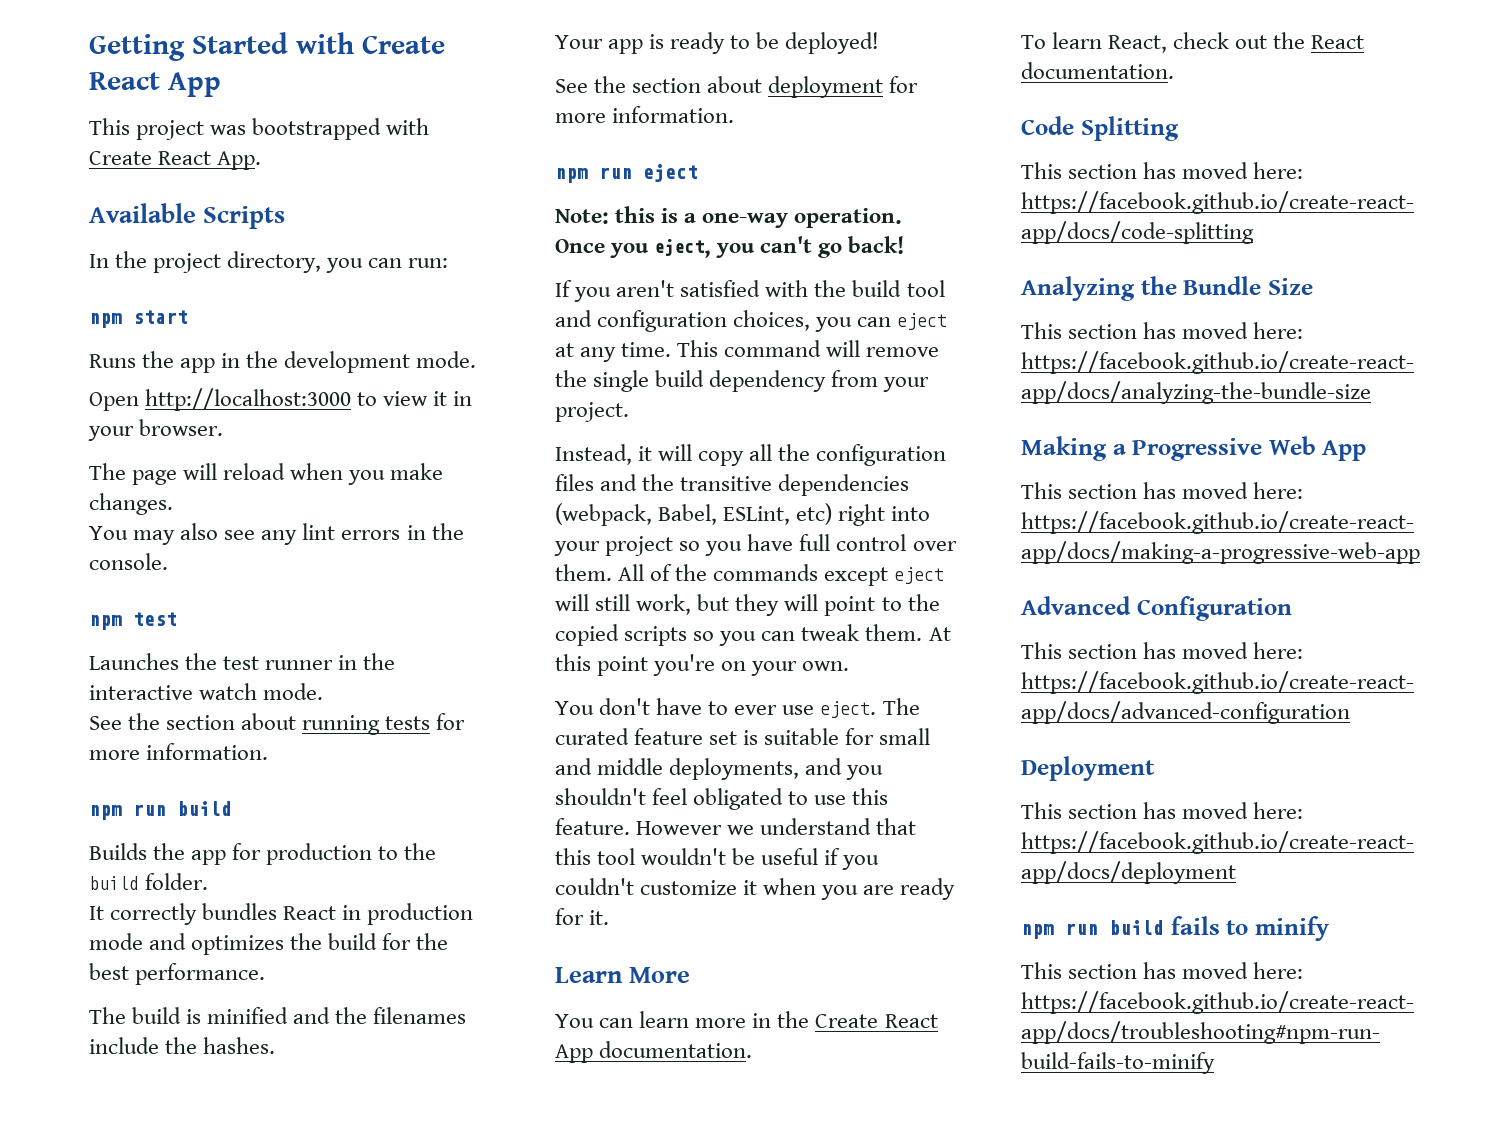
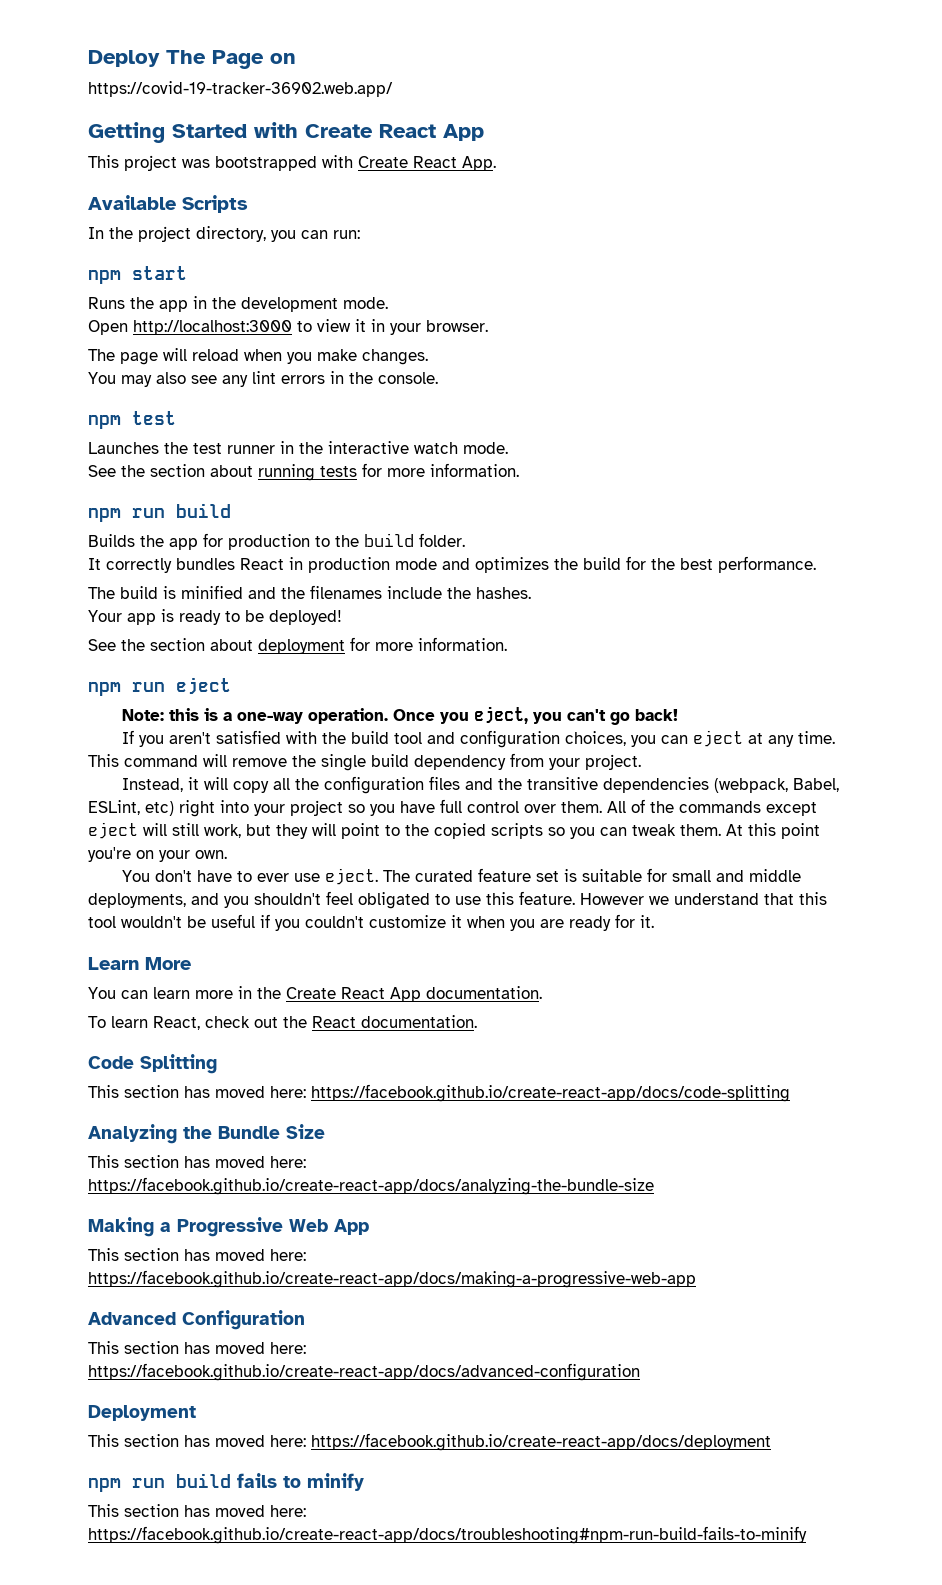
(89, 47) none -> [88,50,296,69] [88,81,393,97] Deploy The Page on // https://covid-19-tracker-36902.web.app/ //

